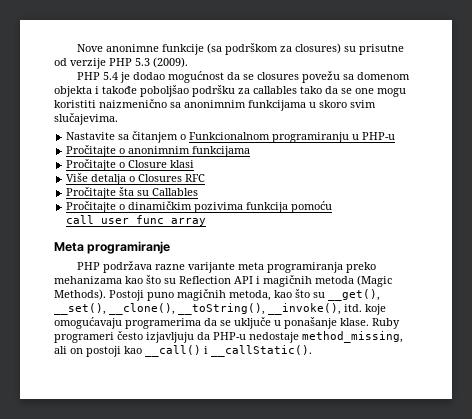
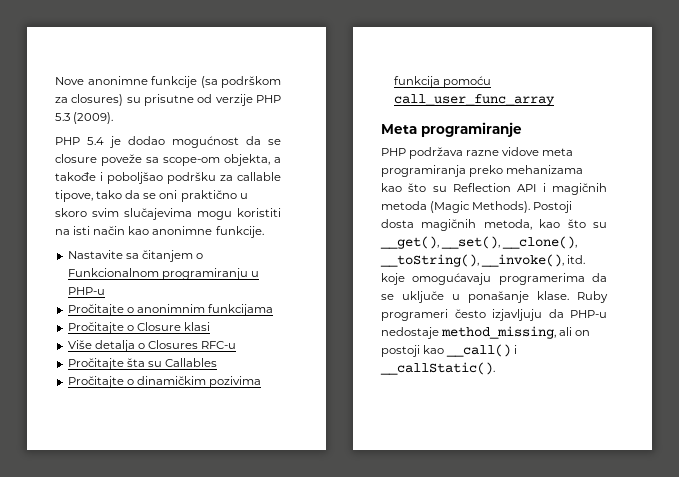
[256,71,410,83] [54,86,137,97] closures povežu sa domenom objekta i takođe -> [55,154,281,166] [55,172,103,181] closure poveže sa scope-om objekta, a takođe i
[253,86,297,94] callables -> [237,172,281,181] [55,190,93,202] callable tipove,
[355,88,406,97] [54,99,376,111] [54,113,118,125] one mogu koristiti naizmenično sa anonimnim funkcijama u skoro svim slučajevima. -> [159,190,248,202] [55,208,281,220] [55,226,264,238] oni praktično u skoro svim slučajevima mogu koristiti na isti način kao anonimne funkcije.
[185,174,206,182] RFC -> [201,341,237,349] RFC-u
[187,262,235,273] varijante -> [502,147,540,156] vidove
[147,292,174,301] puno -> [381,219,414,228] dosta

